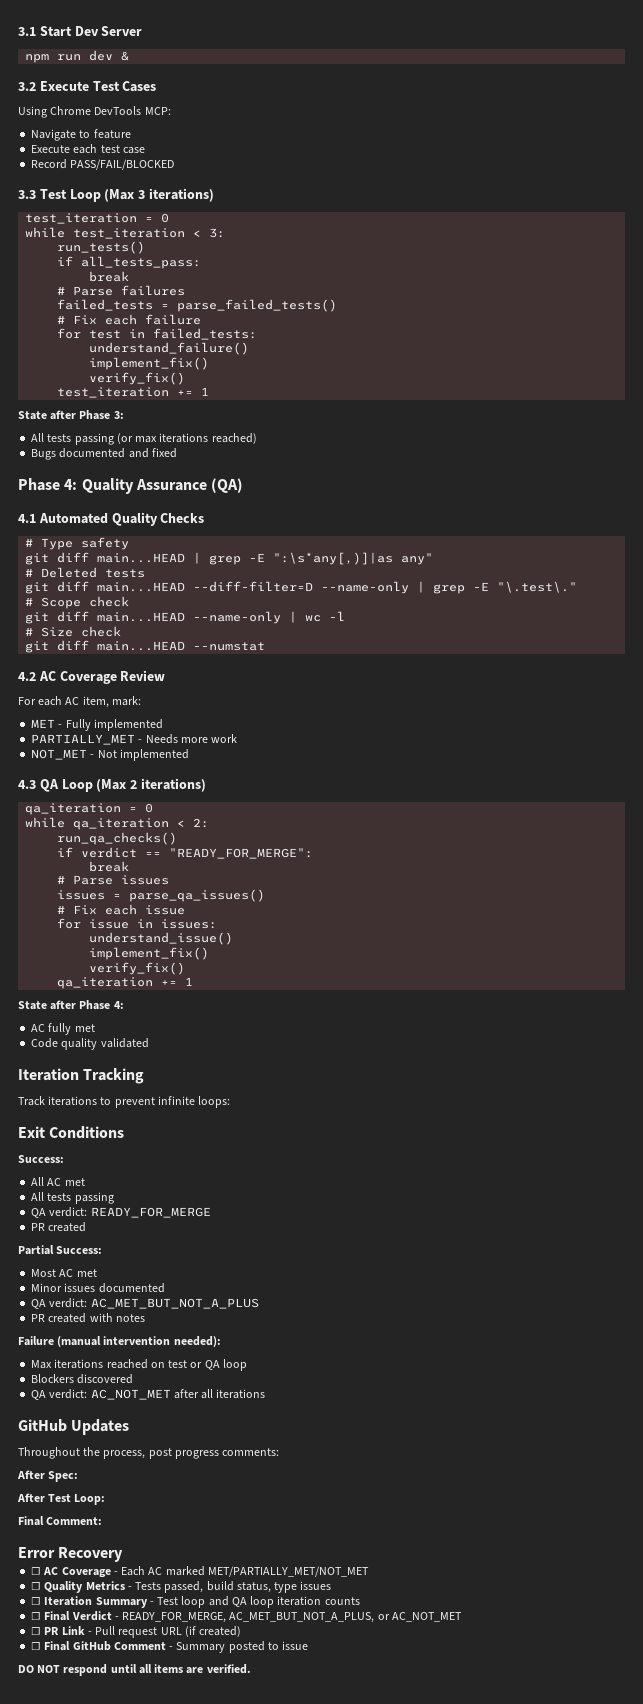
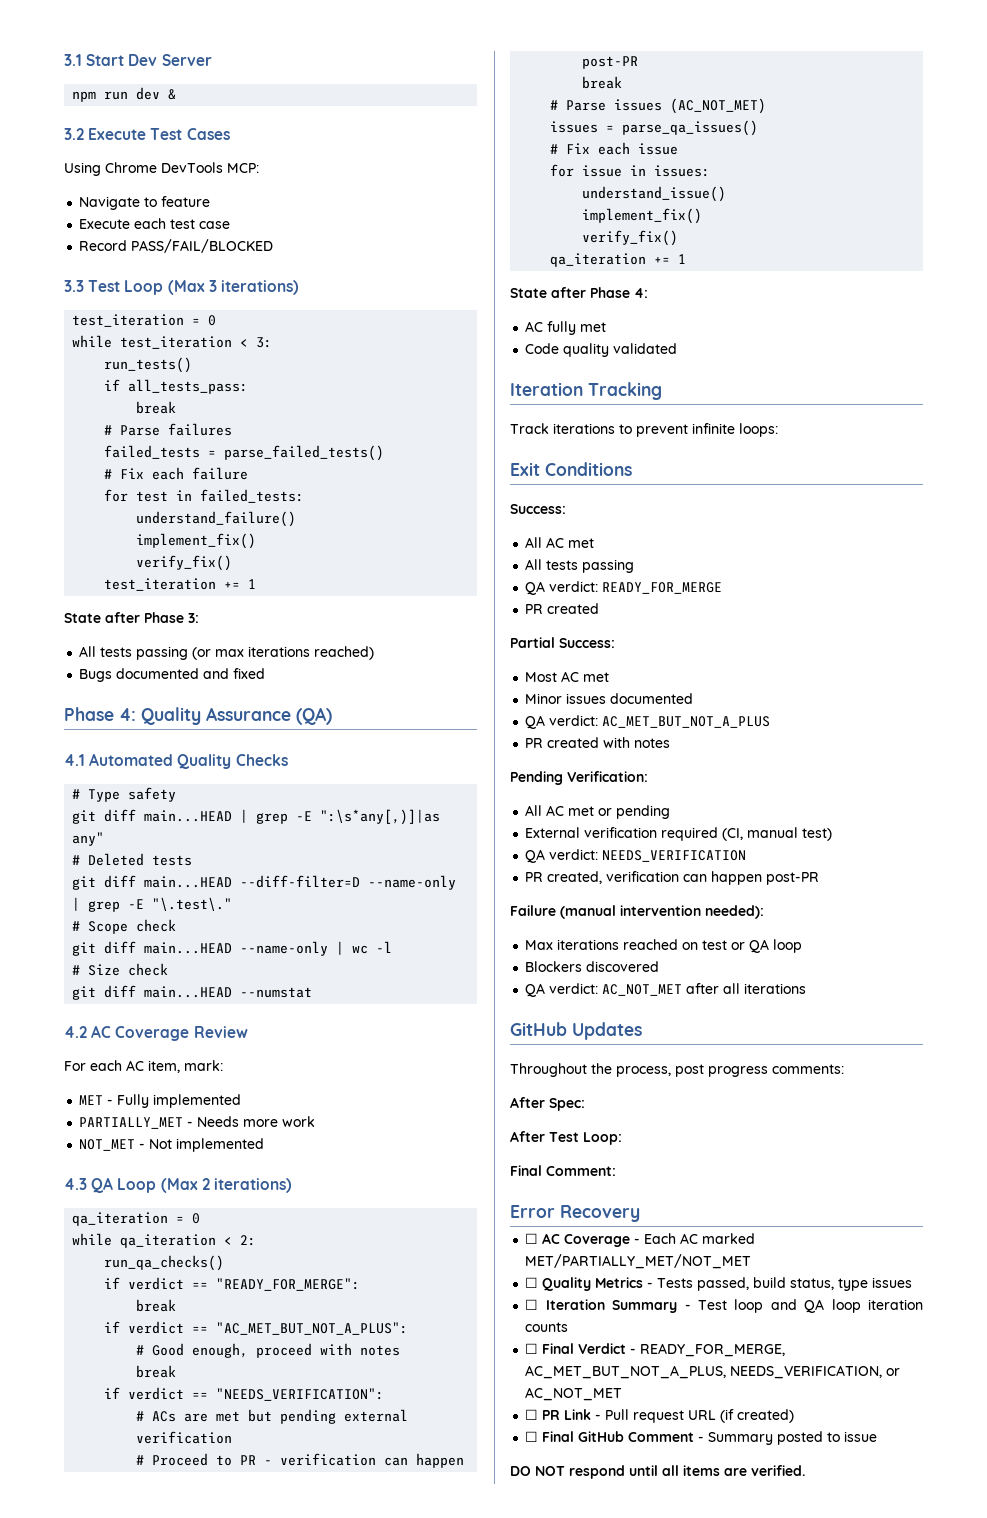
(130, 866) none -> [104,1321,409,1335] [136,1343,401,1358] [136,1365,177,1378] [104,1387,385,1401] [136,1409,409,1424] [136,1431,233,1444] [136,1453,465,1468] [582,56,639,69] [582,76,623,89] // if verdict == "AC_MET_BUT_NOT_A_PLUS": // # Good enough, proceed with notes // break // if verdict == "NEEDS_VERIFICATION": // # ACs are met but pending external verification // # Proceed to PR - verification can happen post-PR // break
(170, 880) none -> [670,98,767,114] (AC_NOT_MET)
(145, 1318) none -> [510,771,648,785] [525,805,671,819] [525,827,833,841] [525,849,747,863] [525,871,820,885] // Pending Verification: // All AC met or pending // External verification required (CI, manual test) // QA verdict: NEEDS_VERIFICATION // PR created, verification can happen post-PR
(375, 1617) none -> [730,1365,883,1379] NEEDS_VERIFICATION,

